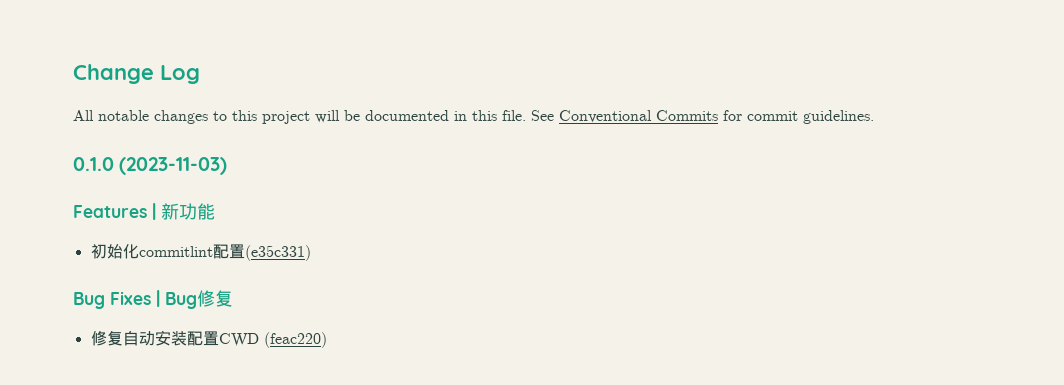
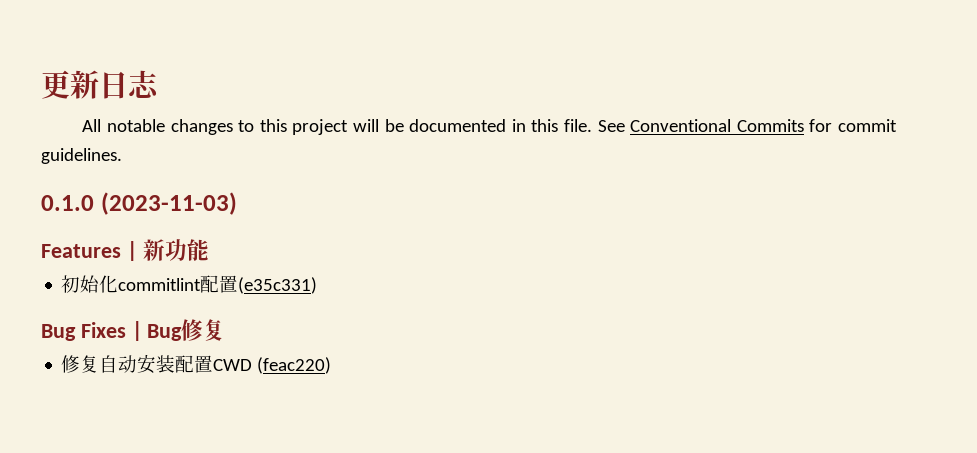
[73,64,200,84] Change Log -> [41,70,160,99] 更新日志

